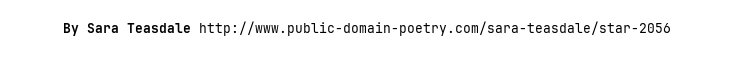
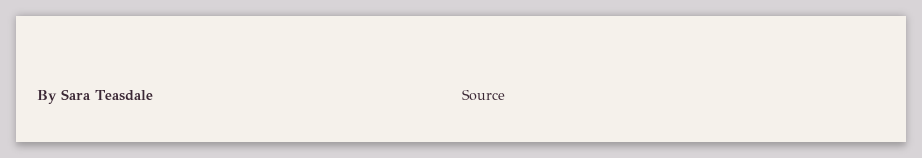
[199,21,671,36] http://www.public-domain-poetry.com/sara-teasdale/star-2056 -> [462,89,505,101] // Source

